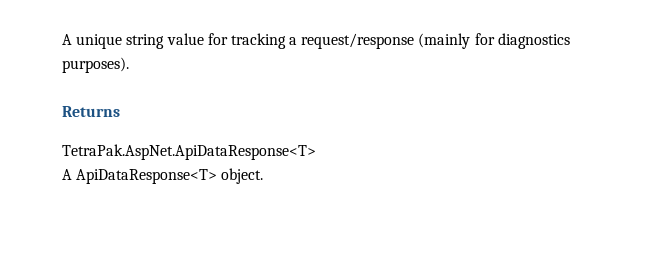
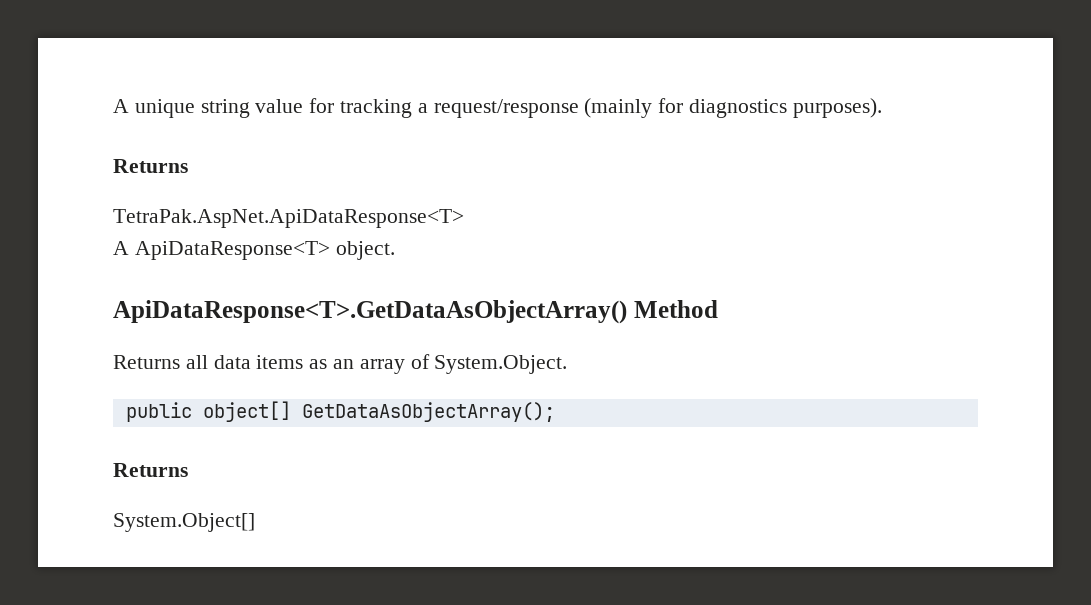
(264, 176) none -> [113,300,718,324] [113,354,568,374] [125,401,555,422] [113,463,188,477] [113,513,255,532] // ApiDataResponse<T>.GetDataAsObjectArray() Method // Returns all data items as an array of System.Object. // public object[] GetDataAsObjectArray(); // Returns // System.Object[]

